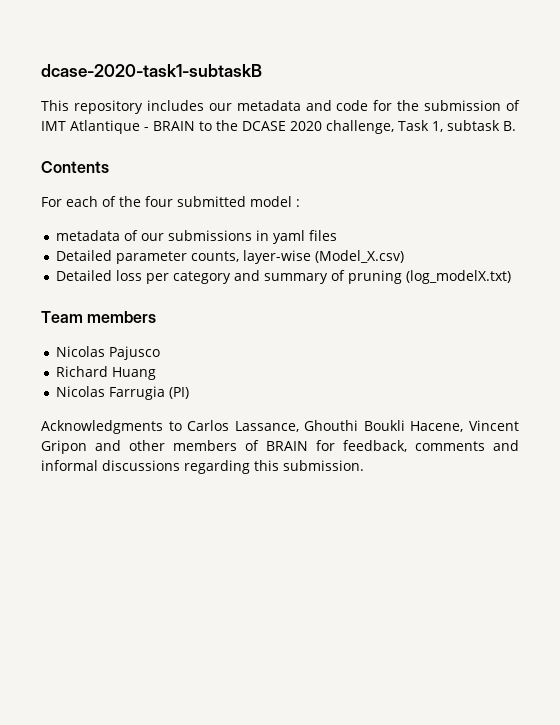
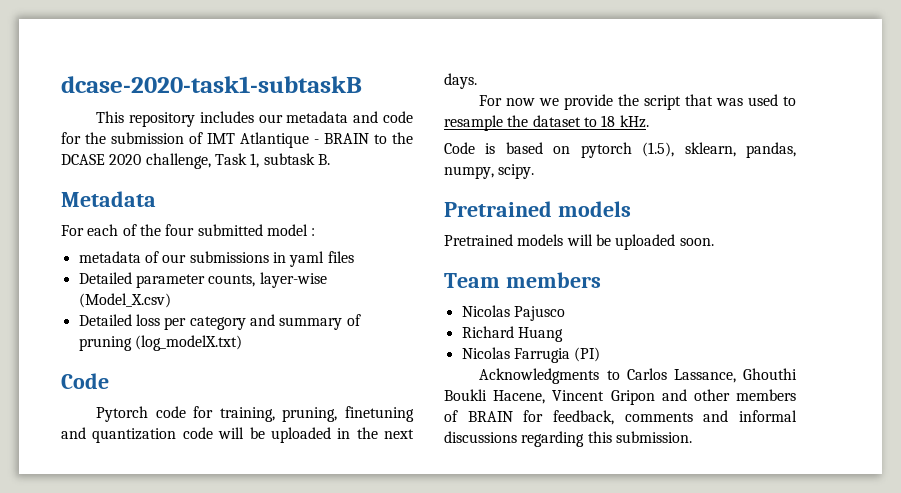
[41,161,109,173] Contents -> [61,191,156,207] Metadata
(512, 277) none -> [61,373,109,389] [96,406,414,422] [61,427,414,443] [444,73,477,89] [479,94,796,110] [444,115,649,131] [444,142,796,158] [444,164,535,179] [444,201,631,217] [444,234,714,250] // Code // Pytorch code for training, pruning, finetuning and quantization code will be uploaded in the next days. // For now we provide the script that was used to resample the dataset to 18 kHz. // Code is based on pytorch (1.5), sklearn, pandas, numpy, scipy. // Pretrained models // Pretrained models will be uploaded soon.

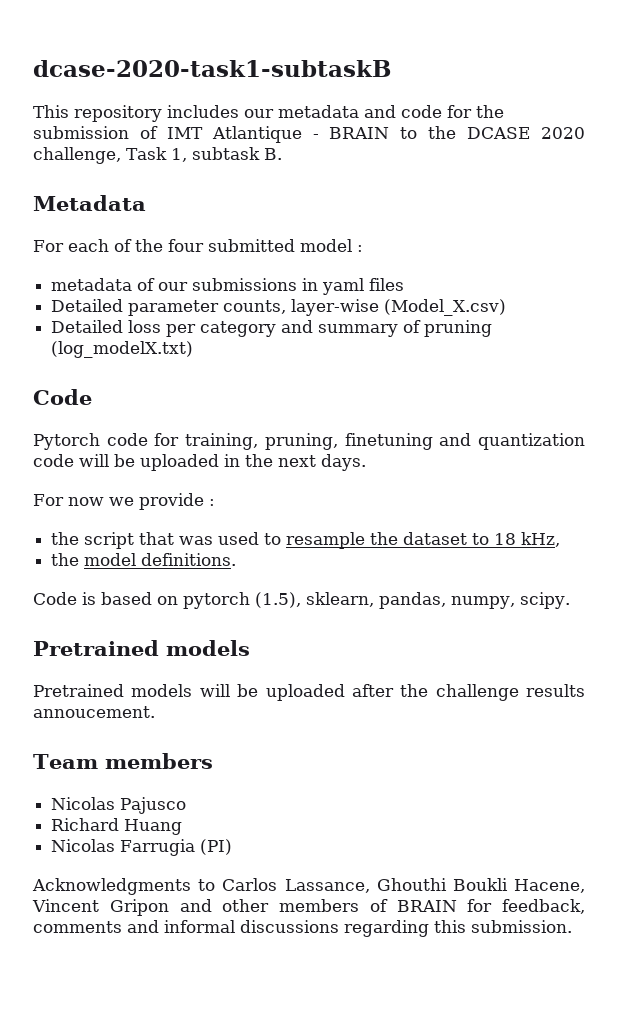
(614, 102) none -> [208,499,215,506] : //
[619,115,649,128] kHz. -> [521,532,561,547] [51,553,237,566] kHz, // the model definitions.
[679,238,714,246] soon. -> [351,684,585,701] [33,706,155,718] after the challenge results annoucement.

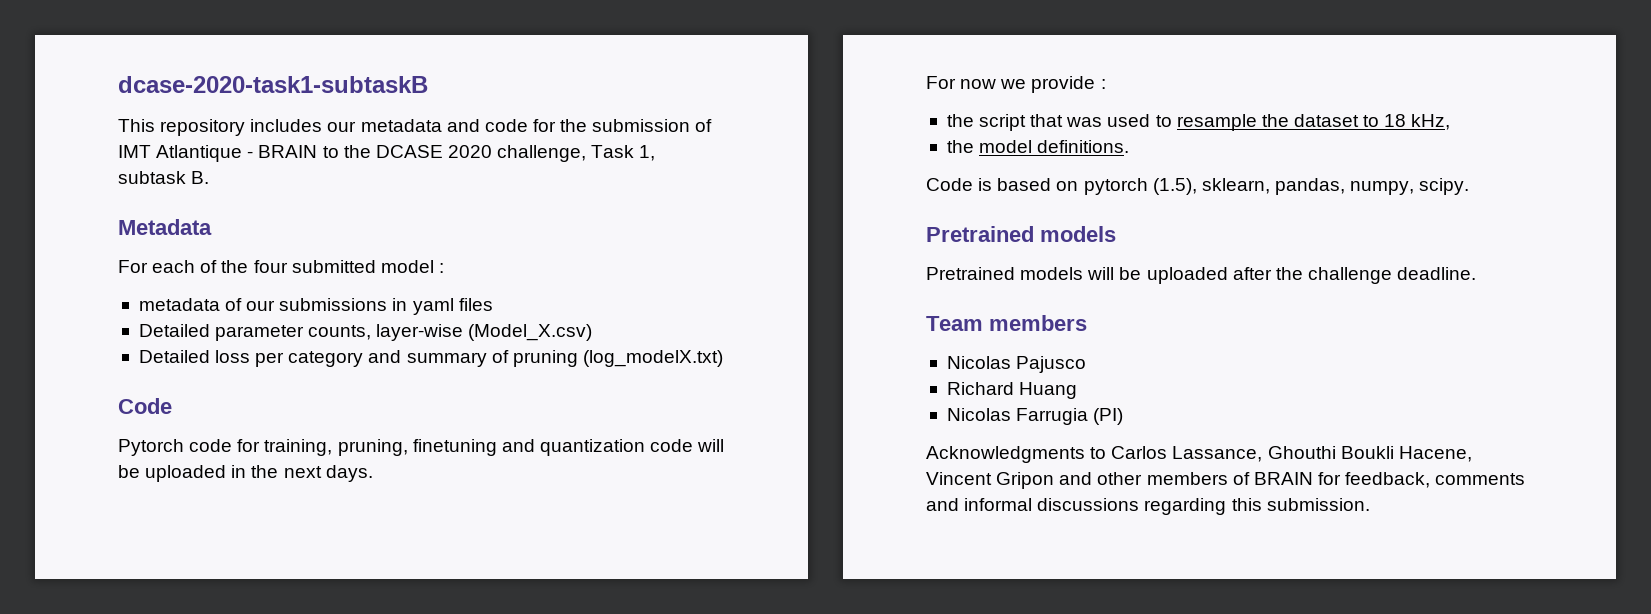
[526,684,585,697] [33,706,155,718] results annoucement. -> [1397,267,1477,280] deadline.

